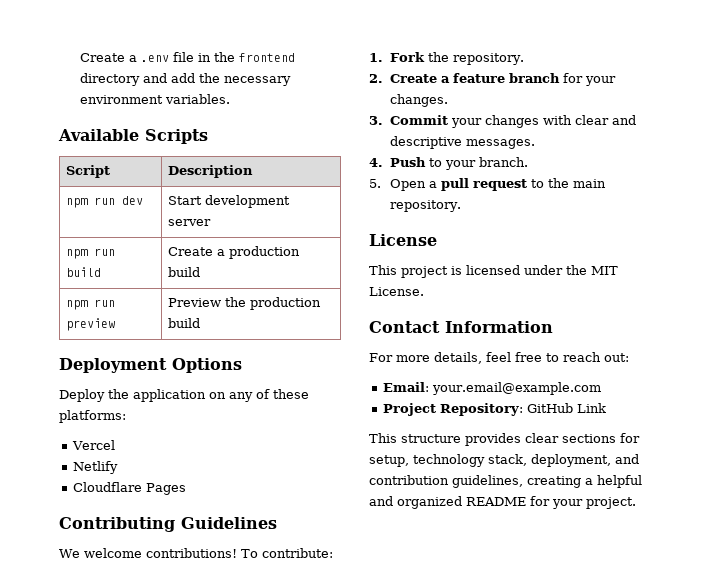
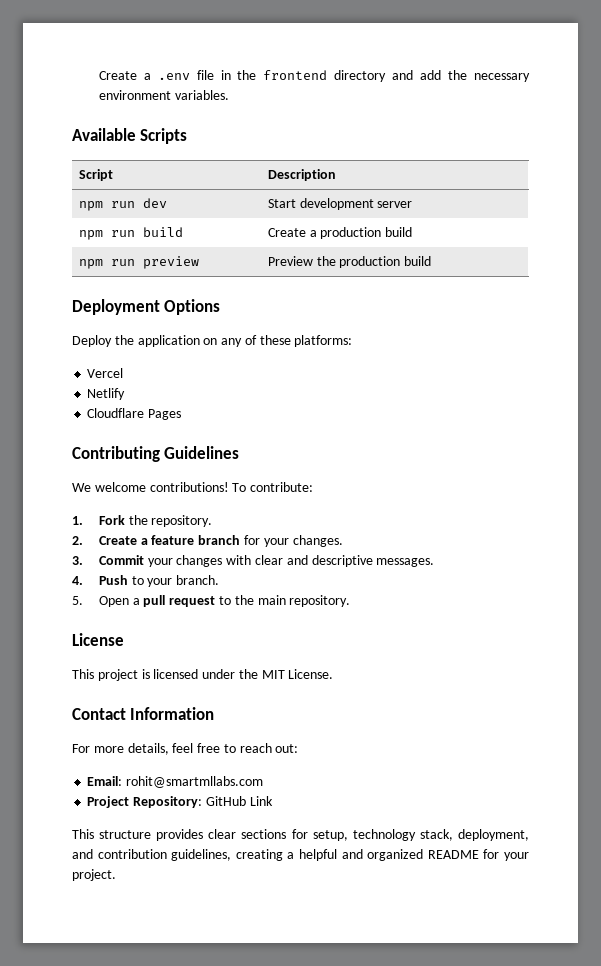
[431,382,601,395] your.email@example.com -> [126,776,264,788] rohit@smartmllabs.com

